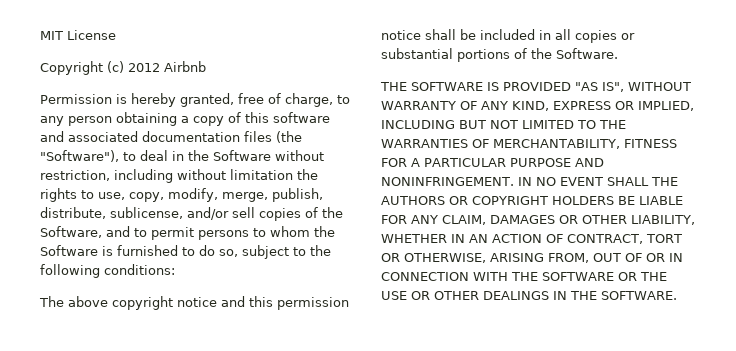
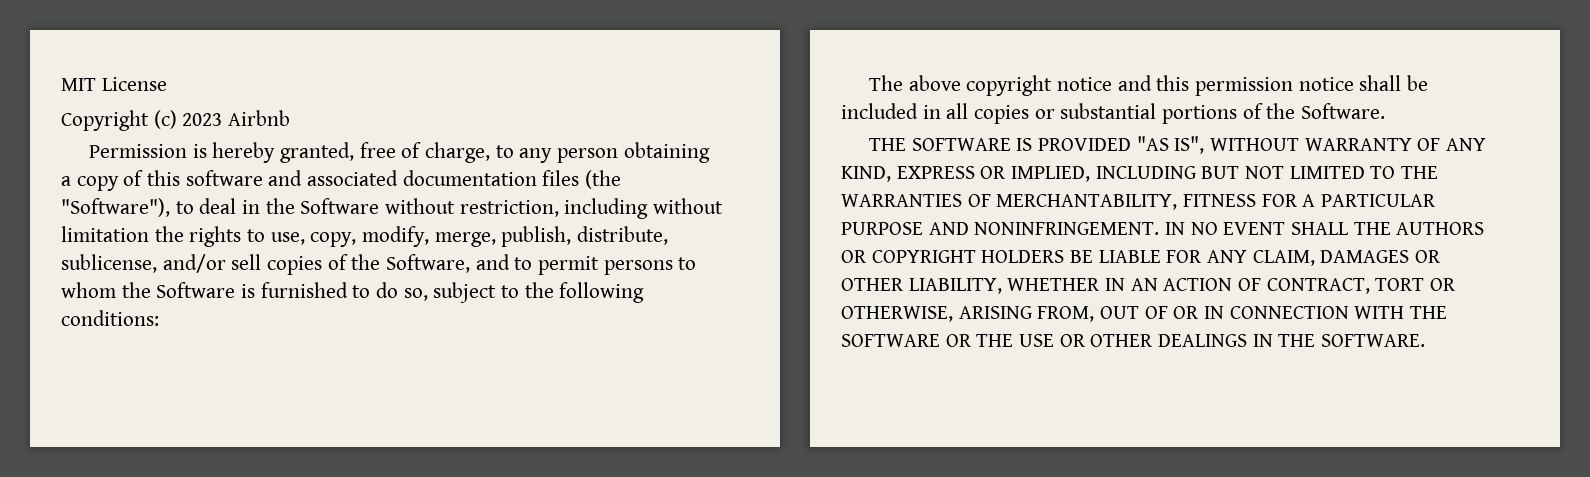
[128,63,160,72] 2012 -> [182,113,223,126] 2023

